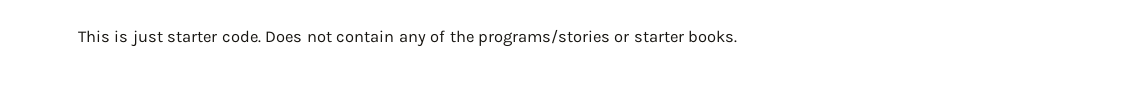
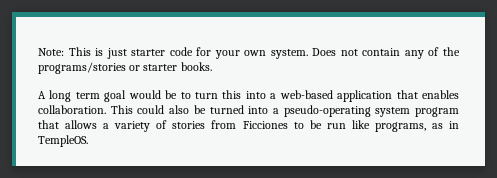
(78, 36) none -> [38,48,64,56] Note:
[221,30,261,43] code. -> [169,47,308,59] code for your own system.
(738, 36) none -> [38,90,459,102] [38,105,459,117] [38,120,459,132] [38,135,88,147] // A long term goal would be to turn this into a web-based application that enables collaboration. This could also be turned into a pseudo-operating system program that allows a variety of stories from Ficciones to be run like programs, as in TempleOS.

